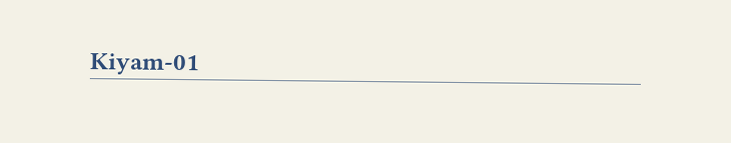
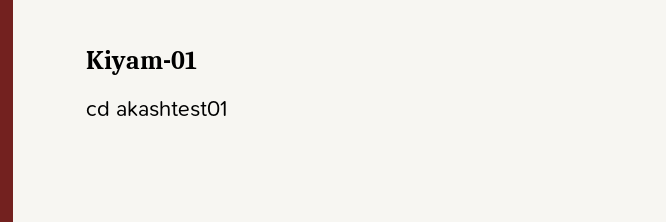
(200, 64) none -> [86,101,227,117] // cd akashtest01

